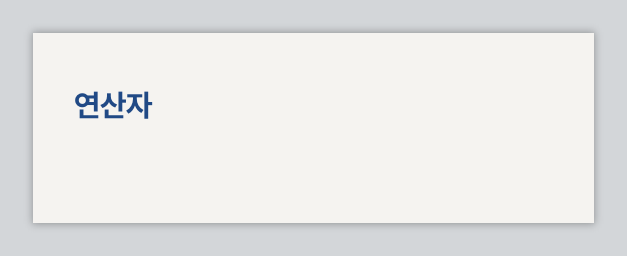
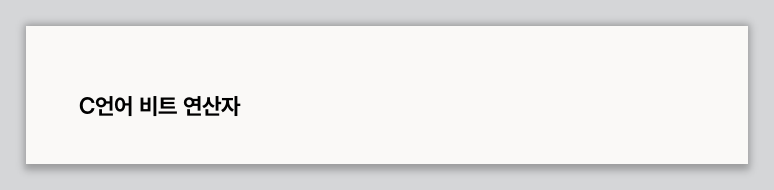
(74, 105) none -> [79,96,178,117] C언어 비트

